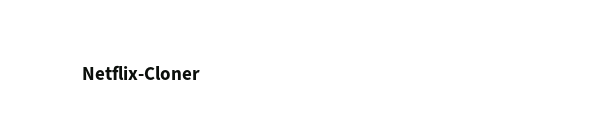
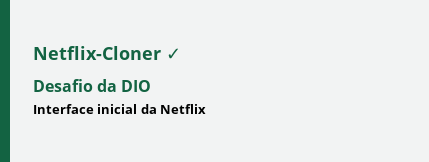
(200, 72) none -> [166,48,181,60] [33,79,152,92] [33,104,207,114] ✓ // Desafio da DIO // Interface inicial da Netflix

